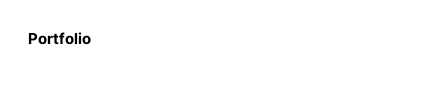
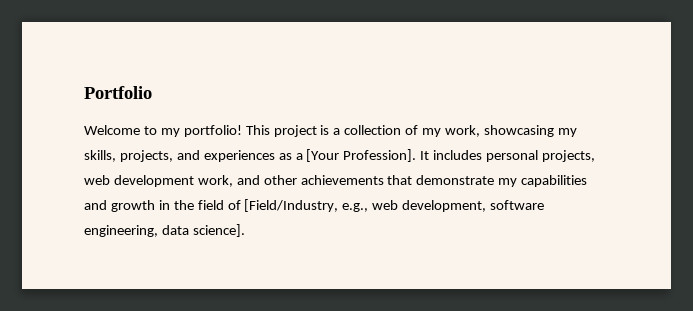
(91, 38) none -> [84,125,577,137] [84,149,596,162] [84,175,588,187] [84,199,545,212] [84,224,245,237] // Welcome to my portfolio! This project is a collection of my work, showcasing my skills, projects, and experiences as a [Your Profession]. It includes personal projects, web development work, and other achievements that demonstrate my capabilities and growth in the field of [Field/Industry, e.g., web development, software engineering, data science].

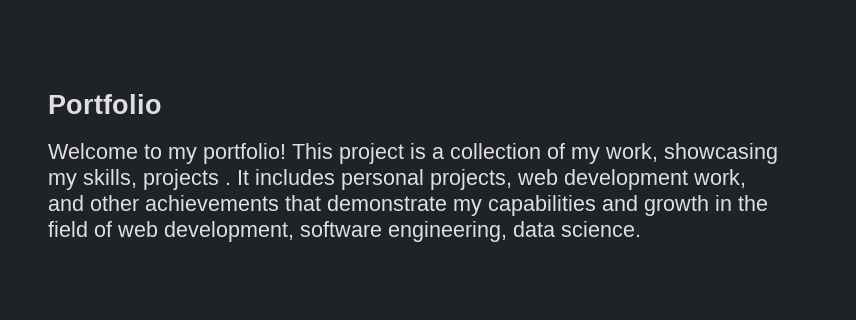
[119,149,417,162] projects, and experiences as a [Your Profession]. -> [143,169,231,190] projects .
[244,199,369,212] [Field/Industry, e.g., -> (112, 229) none
[192,224,245,237] science]. -> [561,221,641,237] science.

